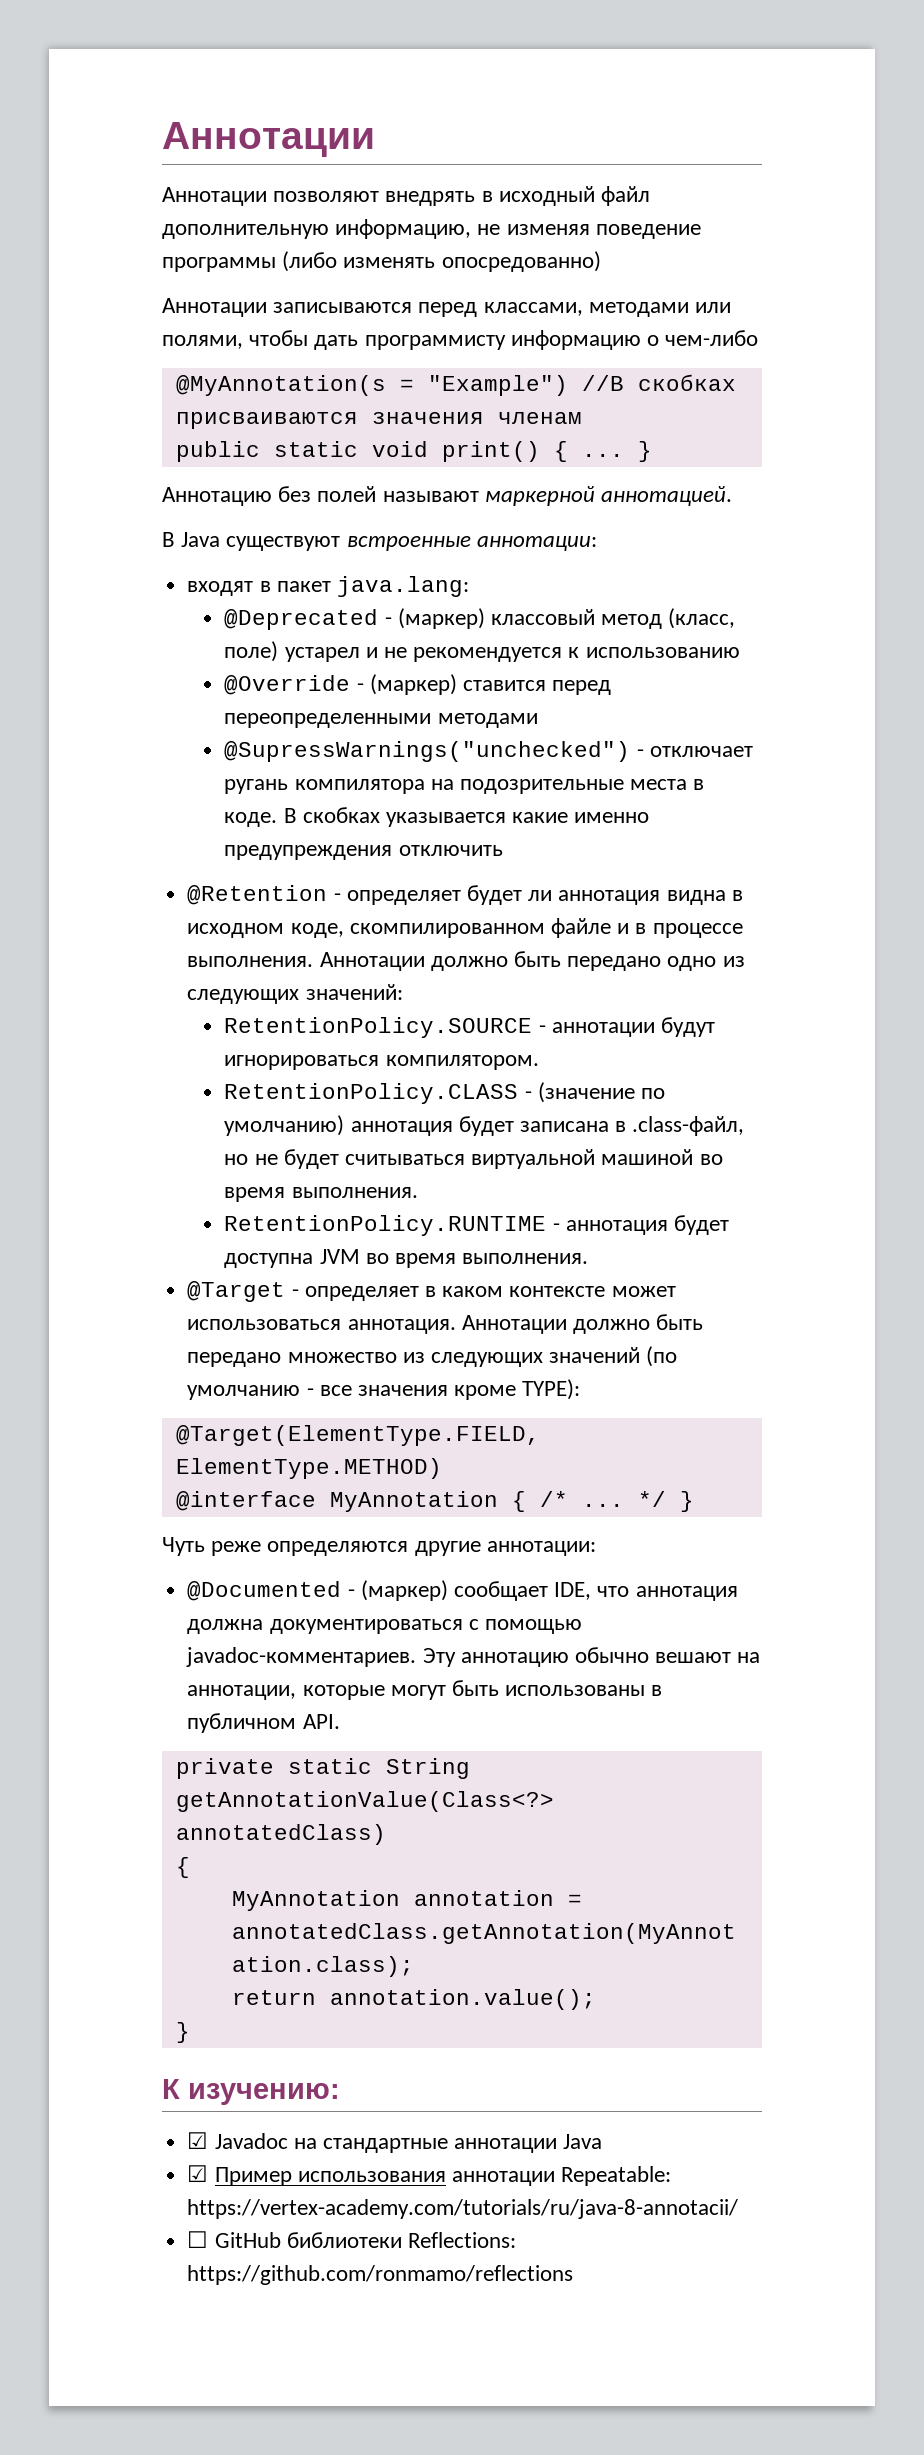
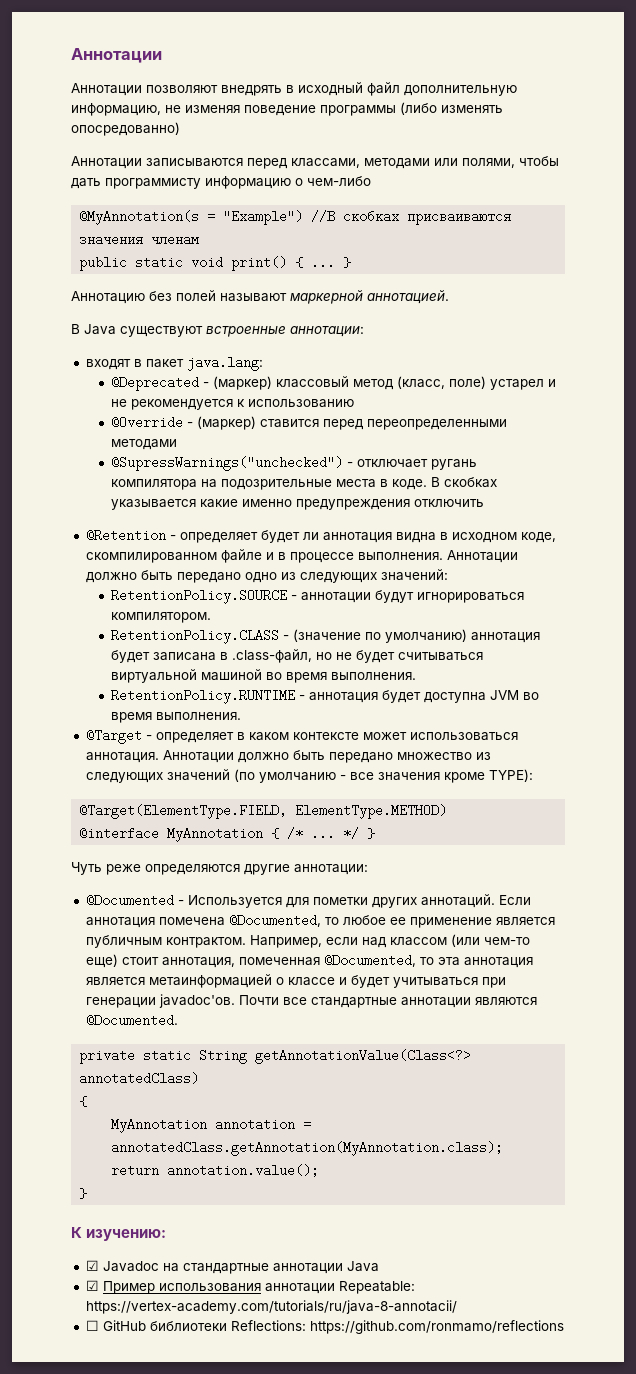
[360,1580,738,1601] [187,1619,582,1634] [186,1647,761,1667] [187,1680,663,1700] [187,1713,340,1733] (маркер) сообщает IDE, что аннотация должна документироваться с помощью javadoc-комментариев. Эту аннотацию обычно вешают на аннотации, которые могут быть использованы в публичном API. -> [187,894,531,908] [85,914,555,928] [85,934,530,948] [85,954,533,968] [85,974,506,988] [85,994,537,1008] [85,1014,178,1027] Используется для пометки других аннотаций. Если аннотация помечена @Documented, то любое ее применение является публичным контрактом. Например, если над классом (или чем-то еще) стоит аннотация, помеченная @Documented, то эта аннотация является метаинформацией о классе и будет учитываться при генерации javadoc'ов. Почти все стандартные аннотации являются @Documented.

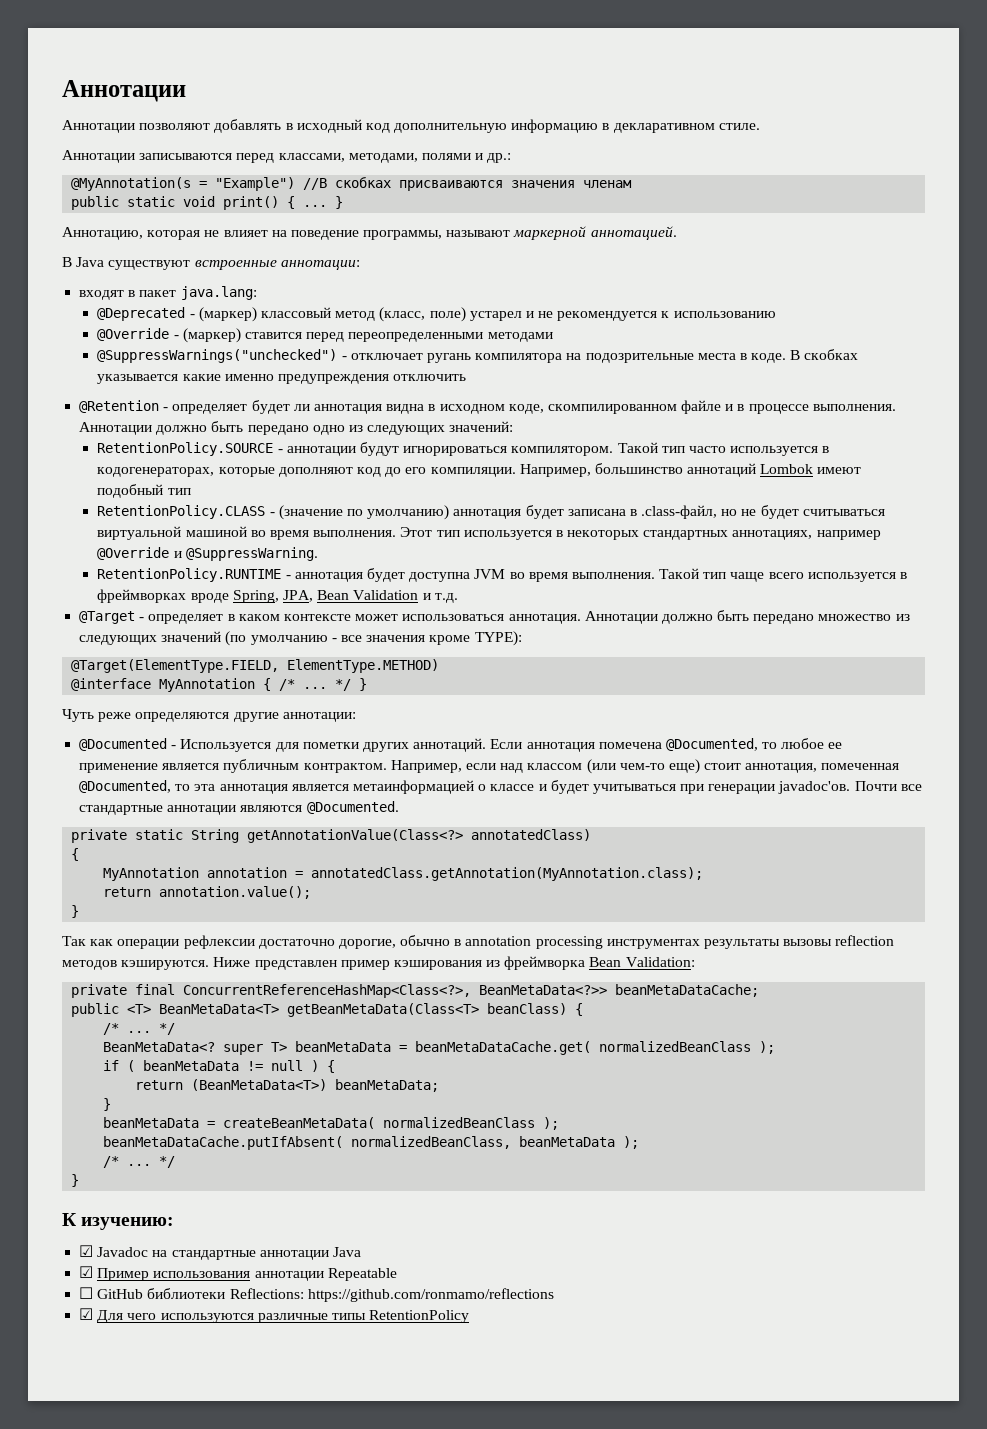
[221,85,282,96] внедрять -> [214,119,282,133] добавлять
[367,82,517,96] [71,102,503,116] [71,122,180,136] [71,156,559,169] [71,176,371,189] файл дополнительную информацию, не изменяя поведение программы (либо изменять опосредованно) // Аннотации записываются перед классами, методами или полями, чтобы дать программисту информацию о чем-либо -> [365,119,760,133] [62,150,512,163] код дополнительную информацию в декларативном стиле. // Аннотации записываются перед классами, методами, полями и др.:
[71,290,216,304] Аннотацию без полей -> [62,227,443,240] Аннотацию, которая не влияет на поведение программы,
[111,456,344,471] @SupressWarnings("unchecked") -> [97,349,338,363] @SuppressWarnings("unchecked")
(212, 617) none -> [617,442,830,456] [97,463,862,477] [97,484,191,498] Такой тип часто используется в кодогенераторах, которые дополняют код до его компиляции. Например, большинство аннотаций Lombok имеют подобный тип
(417, 676) none -> [400,527,881,540] [97,547,318,561] Этот тип используется в некоторых стандартных аннотациях, например @Override и @SuppressWarning.
(242, 716) none -> [659,568,908,582] [97,589,458,603] Такой тип чаще всего используется в фреймворках вроде Spring, JPA, Bean Validation и т.д.
(88, 1193) none -> [62,935,895,949] [62,956,695,970] [71,984,760,998] [71,1003,584,1017] [103,1023,176,1035] [103,1041,776,1055] [103,1060,336,1073] [135,1079,440,1092] [103,1098,112,1111] [103,1117,560,1130] [103,1136,640,1150] [103,1156,176,1168] [71,1174,80,1187] // Так как операции рефлексии достаточно дорогие, обычно в annotation processing инструментах результаты вызовы reflection методов кэшируются. Ниже представлен пример кэширования из фреймворка Bean Validation: // private final ConcurrentReferenceHashMap<Class<?>, BeanMetaData<?>> beanMetaDataCache; // public <T> BeanMetaData<T> getBeanMetaData(Class<T> beanClass) { // /* ... */ // BeanMetaData<? super T> beanMetaData = beanMetaDataCache.get( normalizedBeanClass ); // if ( beanMetaData != null ) { // return (BeanMetaData<T>) beanMetaData; // } // beanMetaData = createBeanMetaData( normalizedBeanClass ); // beanMetaDataCache.putIfAbsent( normalizedBeanClass, beanMetaData ); // /* ... */ // }
[338,1281,415,1294] [85,1300,457,1314] Repeatable: https://vertex-academy.com/tutorials/ru/java-8-annotacii/ -> [327,1268,397,1281] Repeatable
(564, 1327) none -> [79,1308,470,1323] // ☑ Для чего используются различные типы RetentionPolicy

